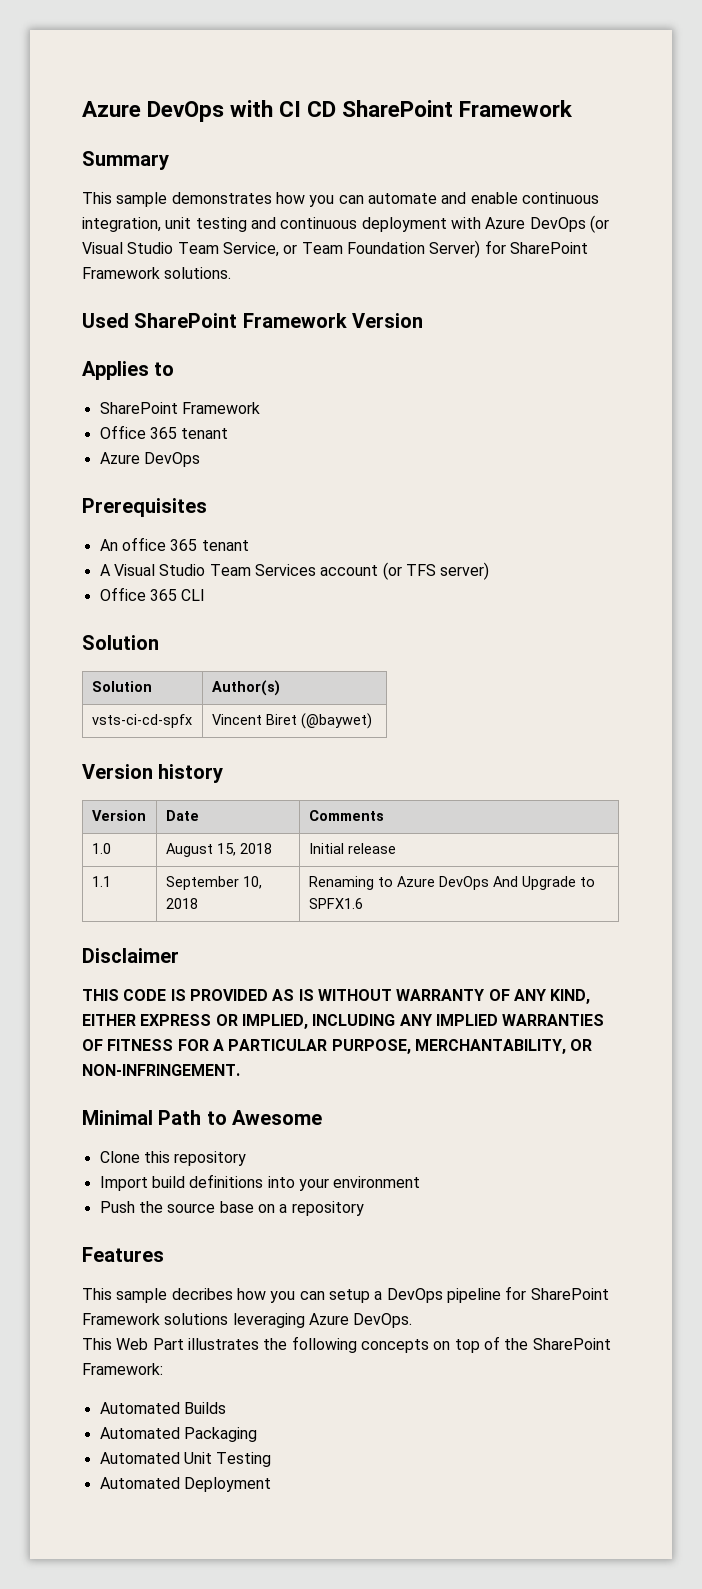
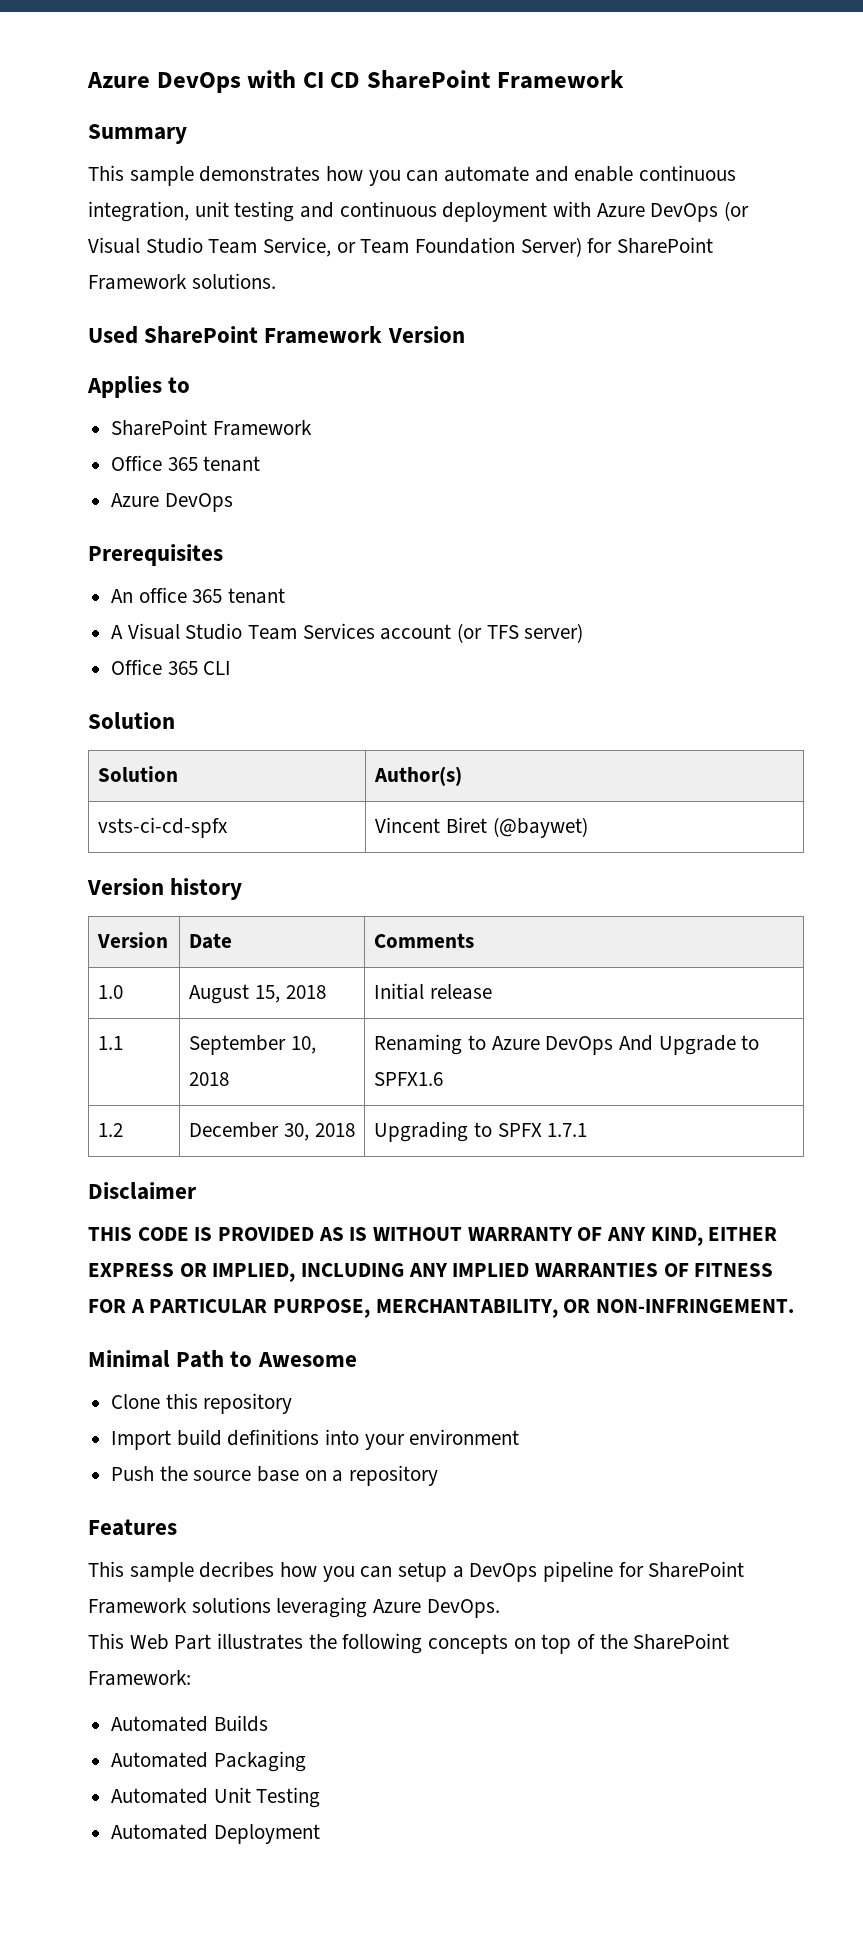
(363, 903) none -> [98,1123,124,1137] [189,1122,355,1141] [374,1121,588,1142] // 1.2 | December 30, 2018 | Upgrading to SPFX 1.7.1

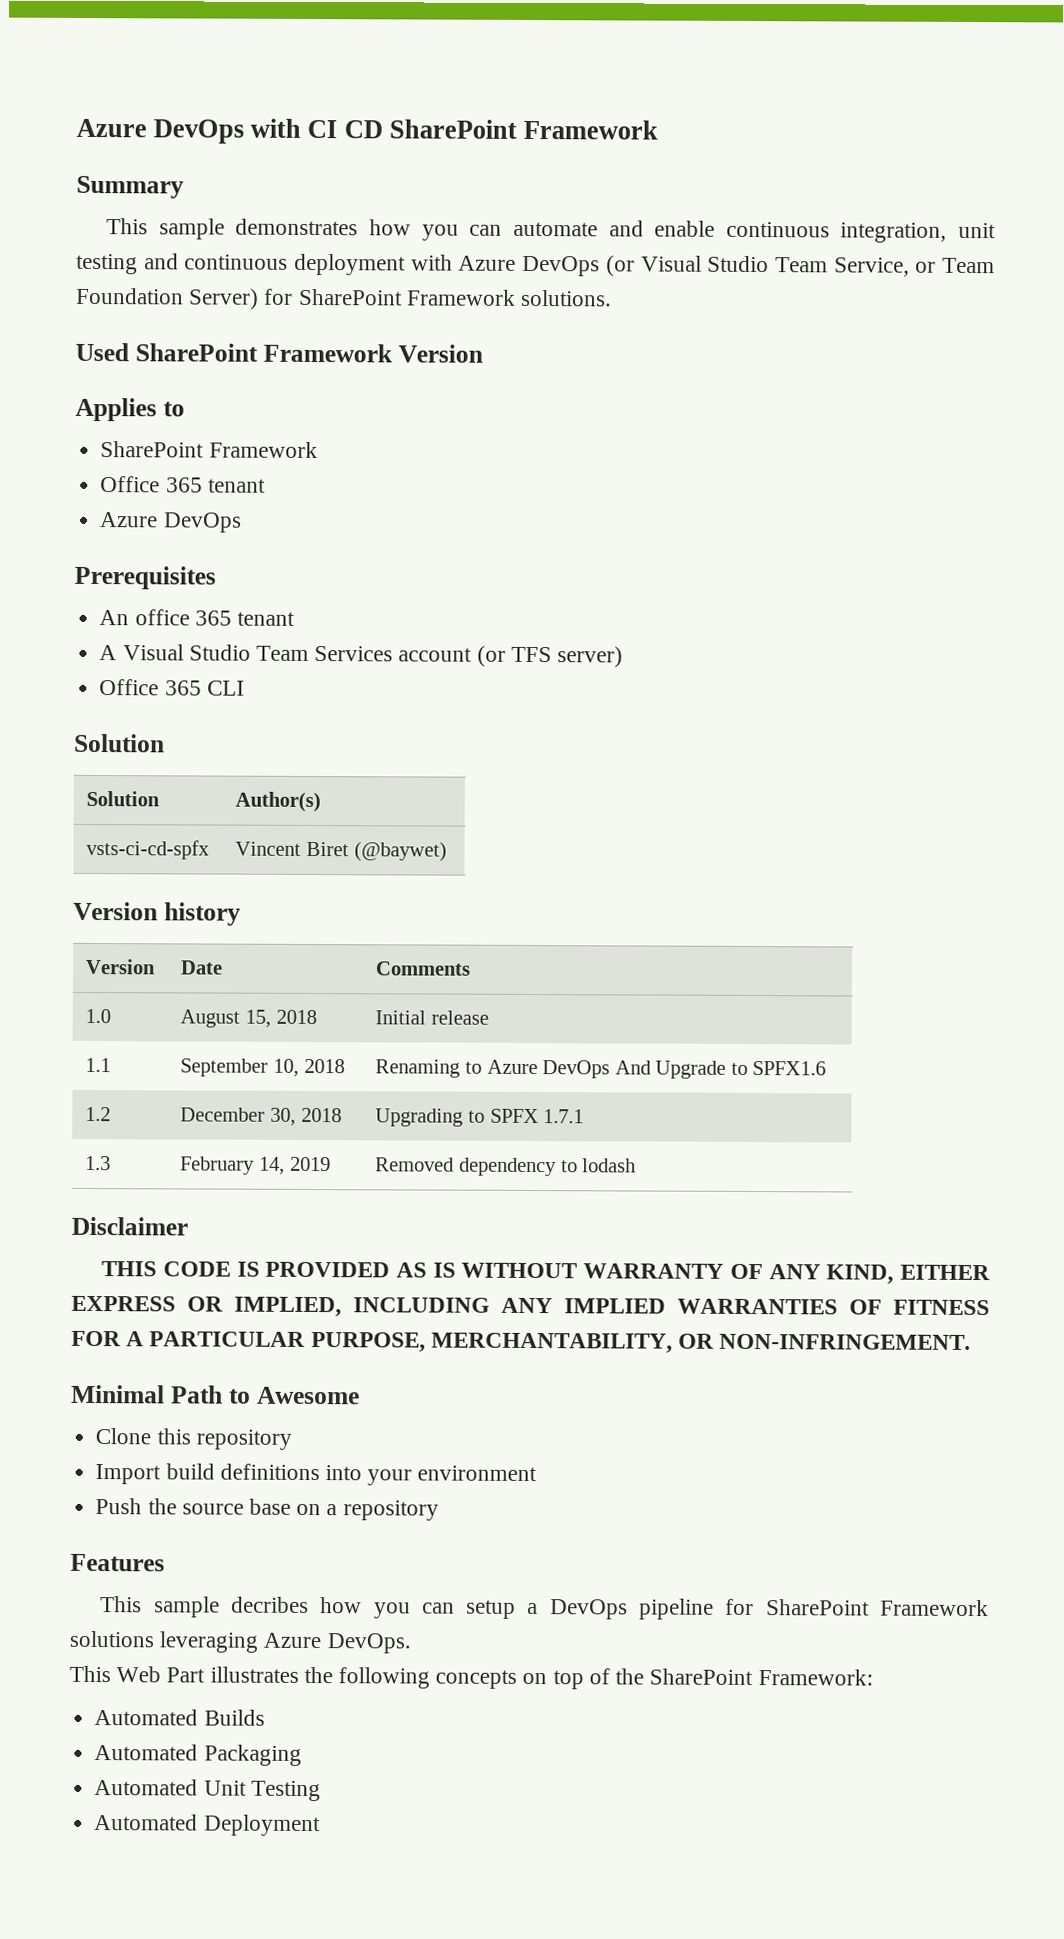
(588, 1130) none -> [85,1155,112,1171] [180,1156,331,1175] [375,1157,637,1177] // 1.3 | February 14, 2019 | Removed dependency to lodash

